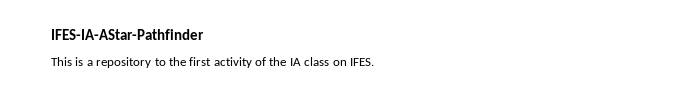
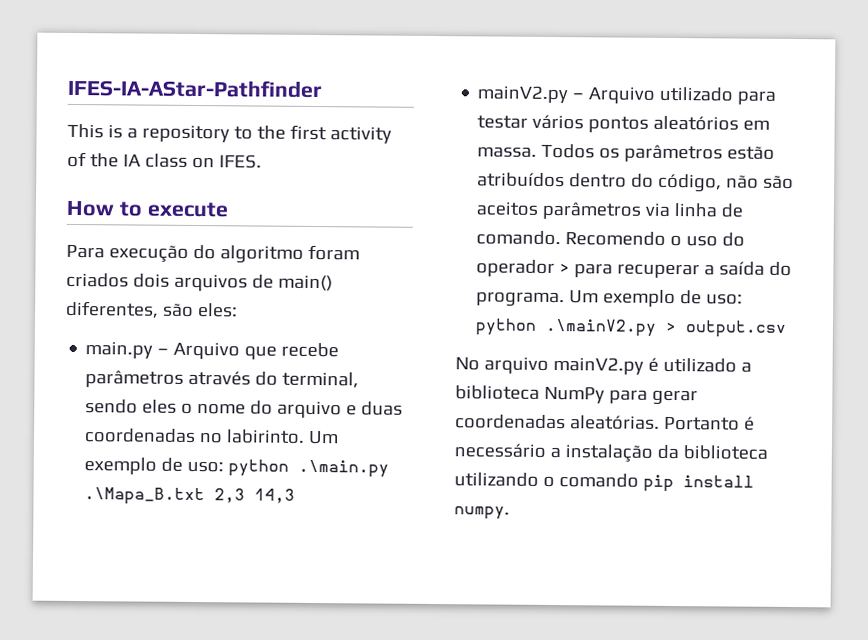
(374, 62) none -> [66,200,228,218] [66,244,360,264] [66,272,333,292] [66,300,238,319] [85,341,340,360] [85,370,360,389] [85,399,404,419] [84,428,340,445] [84,457,390,478] [84,487,296,506] [477,85,777,105] [477,114,771,133] [477,143,776,163] [477,172,795,193] [476,201,744,220] [476,230,746,247] [476,259,793,279] [476,289,744,308] [475,318,788,338] [455,356,752,375] [455,385,698,406] [455,414,755,431] [454,443,768,463] [454,472,754,493] [454,506,510,520] // How to execute // Para execução do algoritmo foram criados dois arquivos de main() diferentes, são eles: // main.py – Arquivo que recebe parâmetros através do terminal, sendo eles o nome do arquivo e duas coordenadas no labirinto. Um exemplo de uso: python .\main.py .\Mapa_B.txt 2,3 14,3 // mainV2.py – Arquivo utilizado para testar vários pontos aleatórios em massa. Todos os parâmetros estão atribuídos dentro do código, não são aceitos parâmetros via linha de comando. Recomendo o uso do operador > para recuperar a saída do programa. Um exemplo de uso: python .\mainV2.py > output.csv // No arquivo mainV2.py é utilizado a biblioteca NumPy para gerar coordenadas aleatórias. Portanto é necessário a instalação da biblioteca utilizando o comando pip install numpy.

